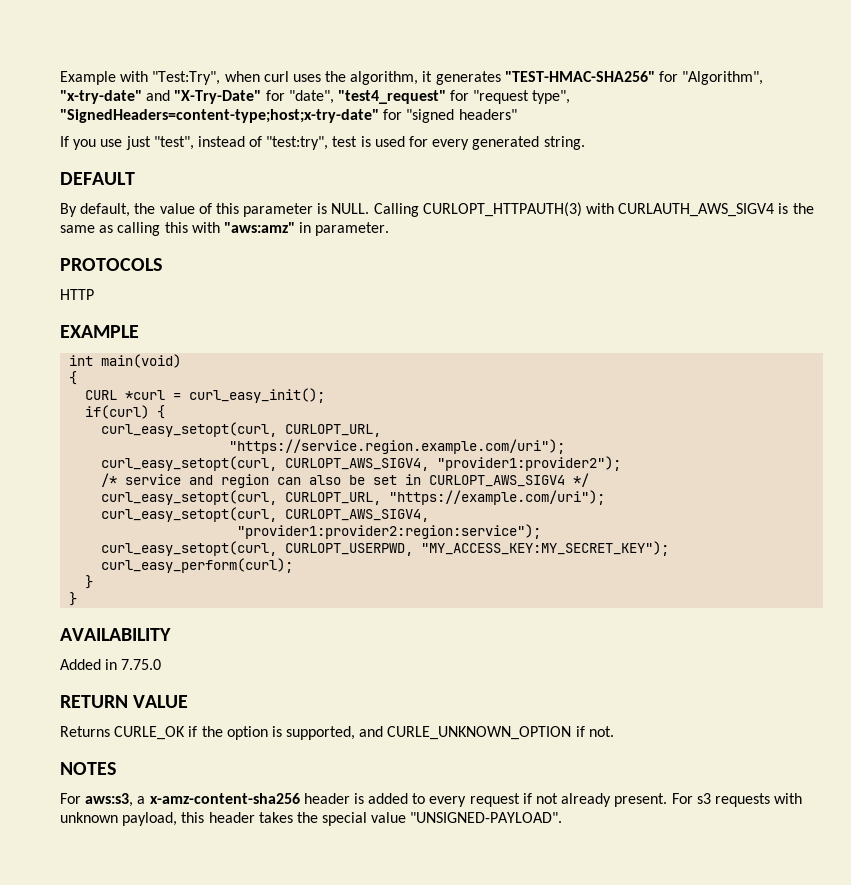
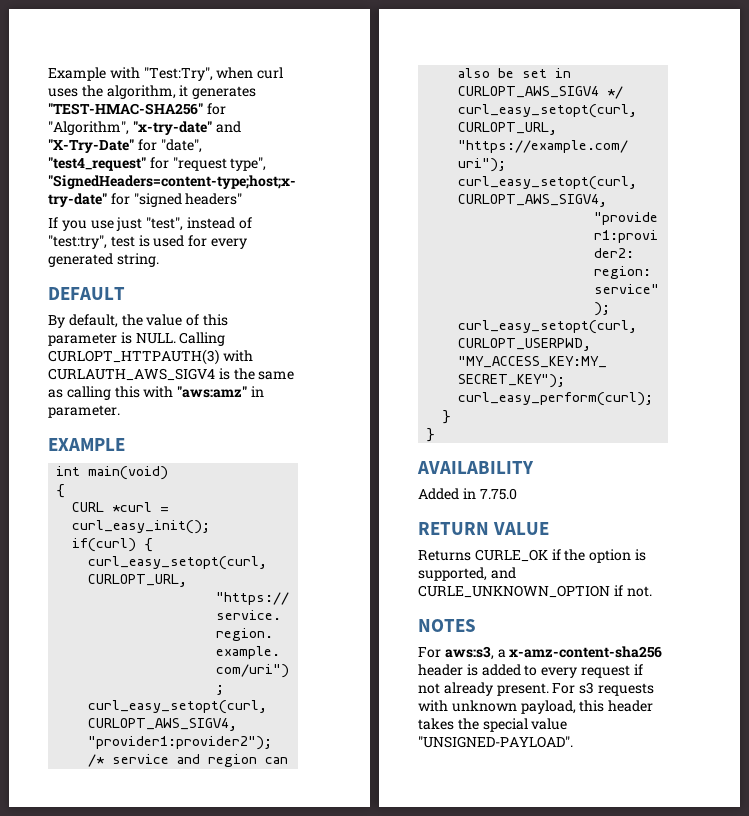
[60,258,162,271] [60,289,94,300] // PROTOCOLS // HTTP -> (120, 411) none

